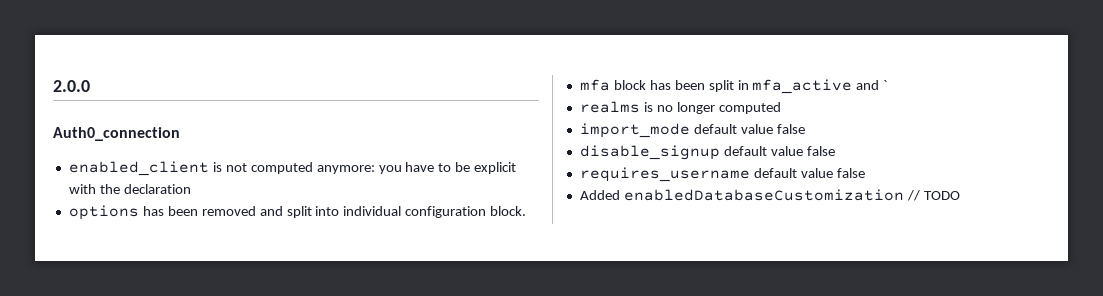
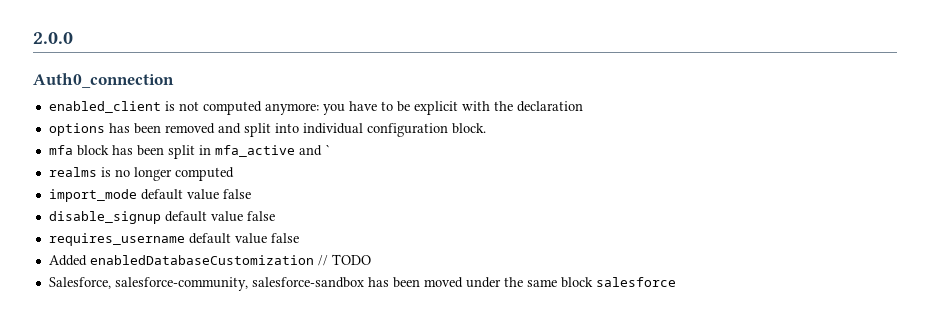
(960, 195) none -> [48,277,676,291] // Salesforce, salesforce-community, salesforce-sandbox has been moved under the same block salesforce

